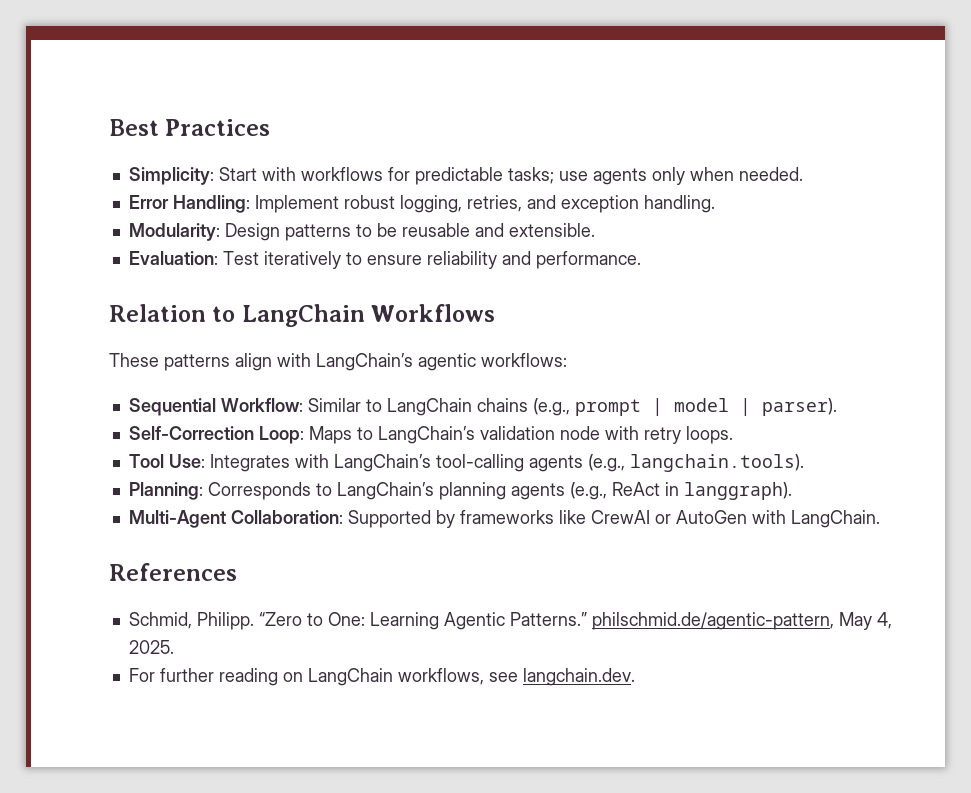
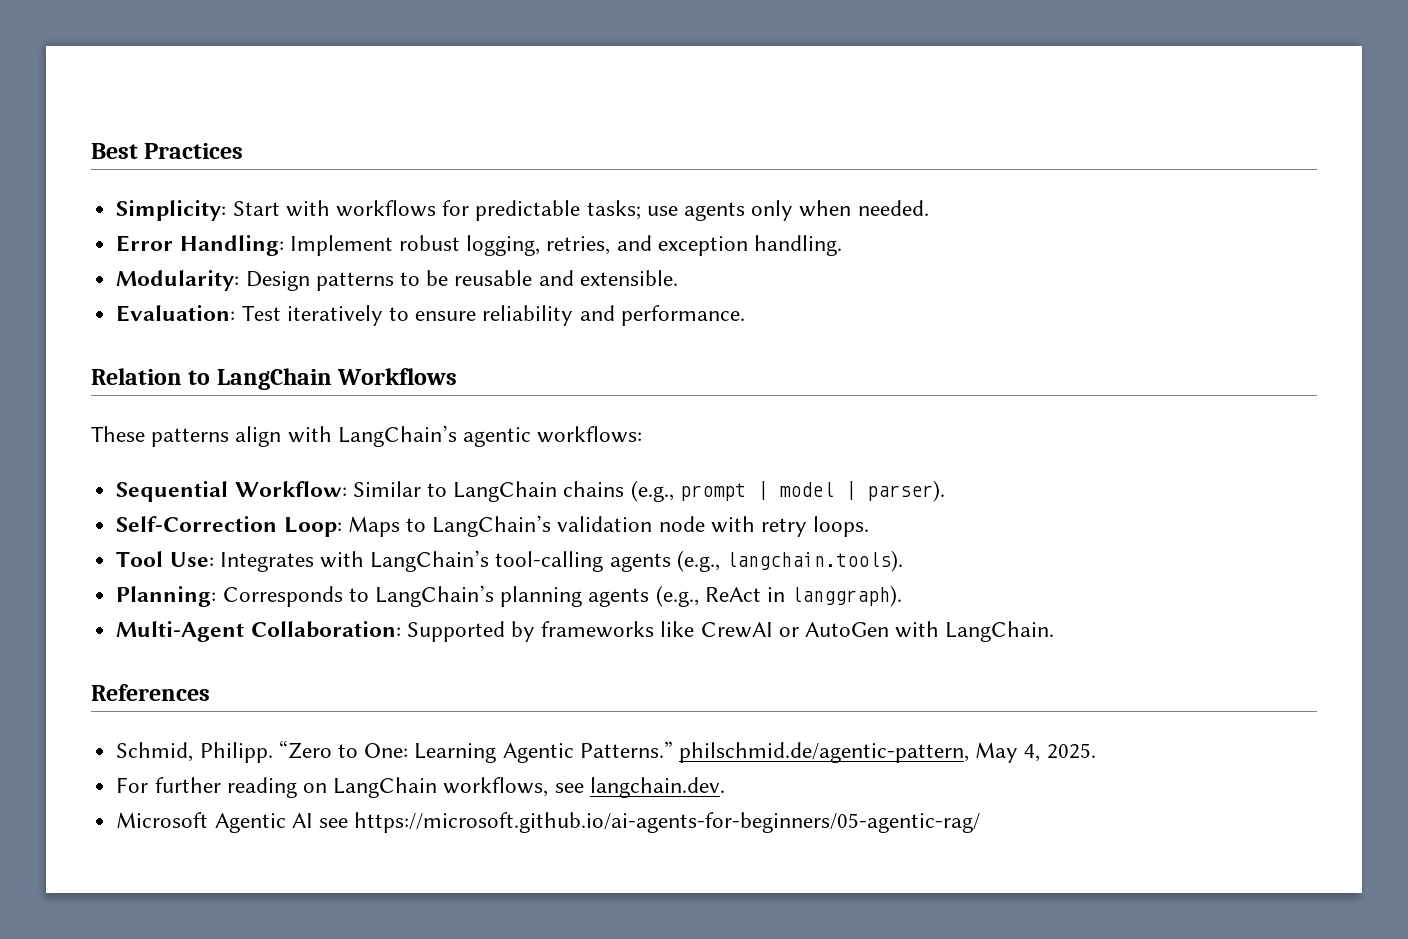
(635, 677) none -> [116,812,981,833] // Microsoft Agentic AI see https://microsoft.github.io/ai-agents-for-beginners/05-agentic-rag/

